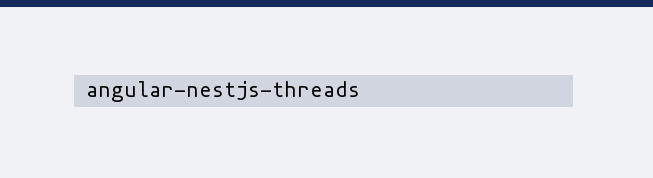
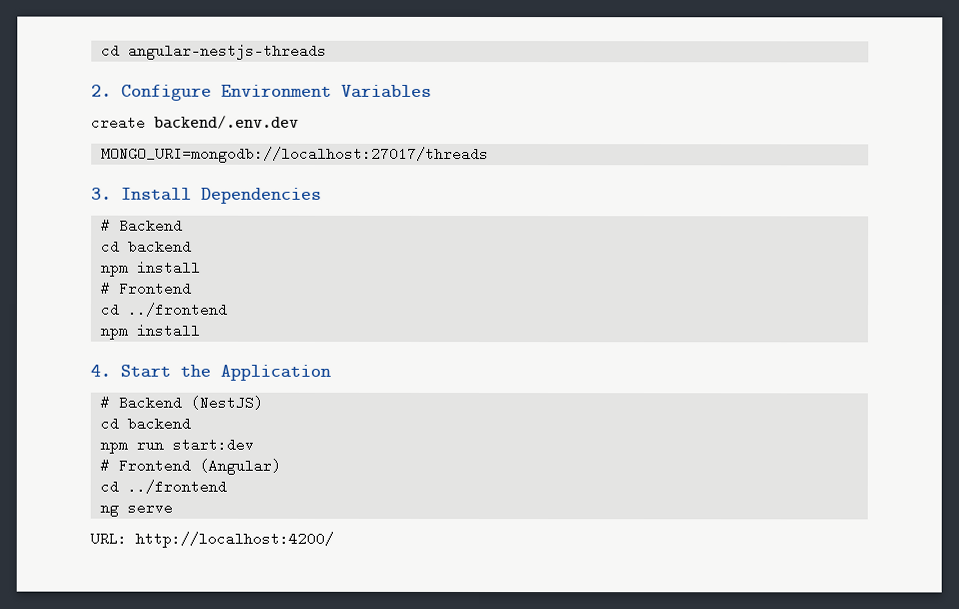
(86, 91) none -> [101,43,121,58] cd
(361, 91) none -> [91,84,432,101] [91,115,299,130] [101,146,490,164] [91,187,322,204] [101,218,184,233] [101,239,193,254] [101,260,202,277] [101,281,193,296] [100,302,229,317] [100,323,201,340] [90,364,331,381] [100,395,264,410] [100,416,192,431] [100,437,255,454] [100,458,282,475] [100,479,228,494] [100,500,174,517] [90,531,334,548] // 2. Configure Environment Variables // create backend/.env.dev // MONGO_URI=mongodb://localhost:27017/threads // 3. Install Dependencies // # Backend // cd backend // npm install // # Frontend // cd ../frontend // npm install // 4. Start the Application // # Backend (NestJS) // cd backend // npm run start:dev // # Frontend (Angular) // cd ../frontend // ng serve // URL: http://localhost:4200/

